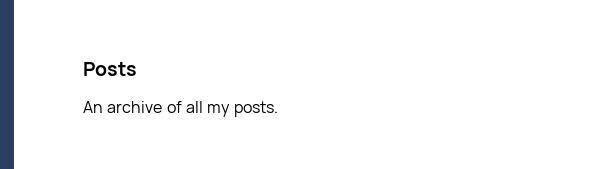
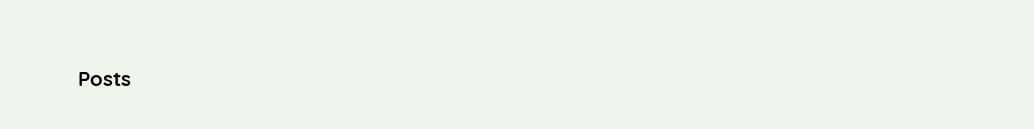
[83,101,278,117] // An archive of all my posts. -> (131, 79) none

